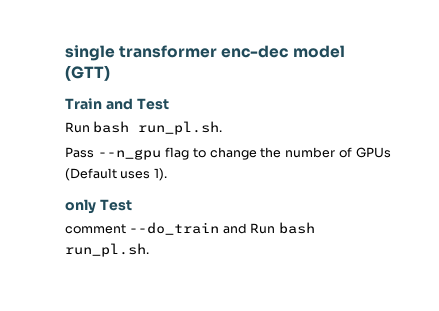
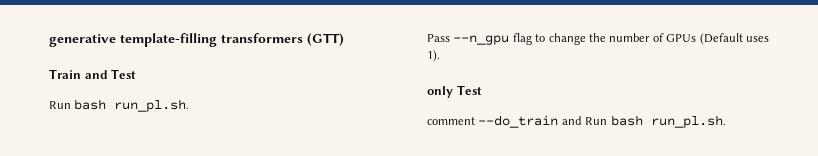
[65,45,345,61] single transformer enc-dec model -> [49,33,303,47] generative template-filling transformers

